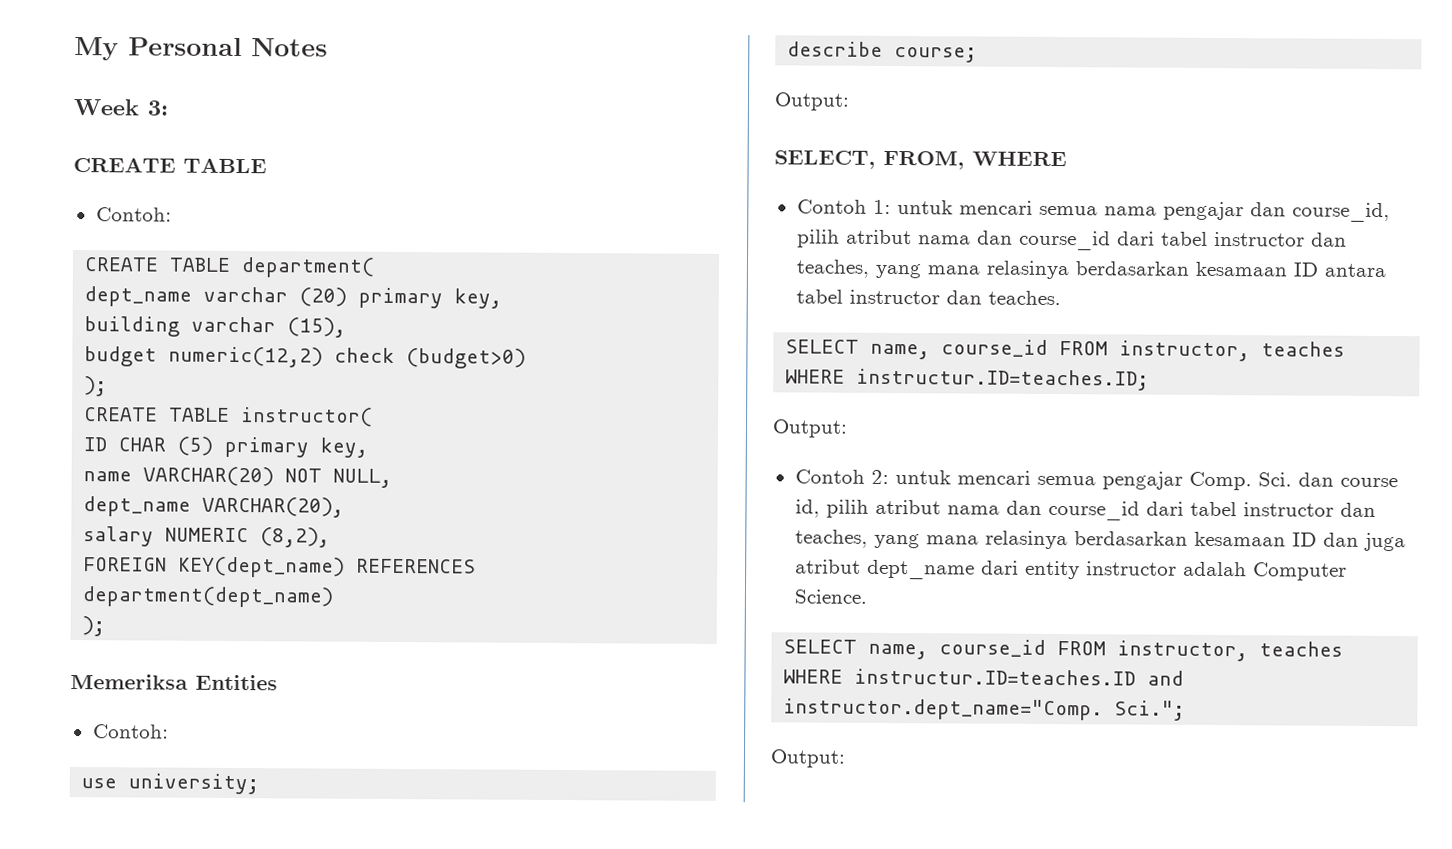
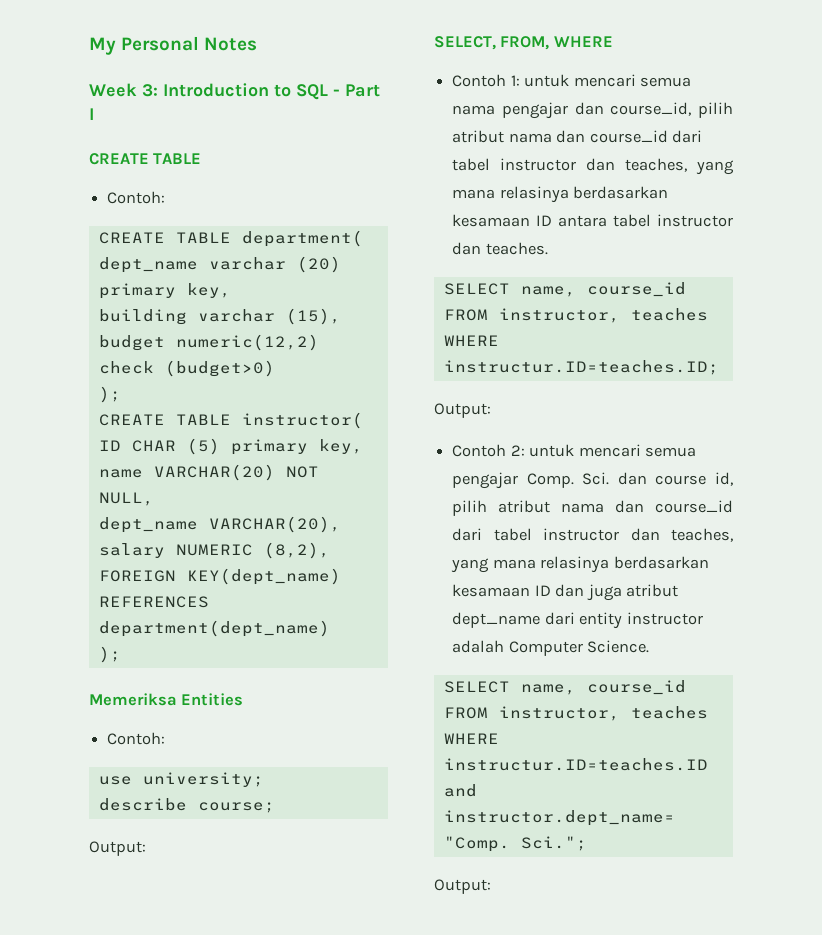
(168, 108) none -> [163,83,380,100] [89,108,94,120] Introduction to SQL - Part I

